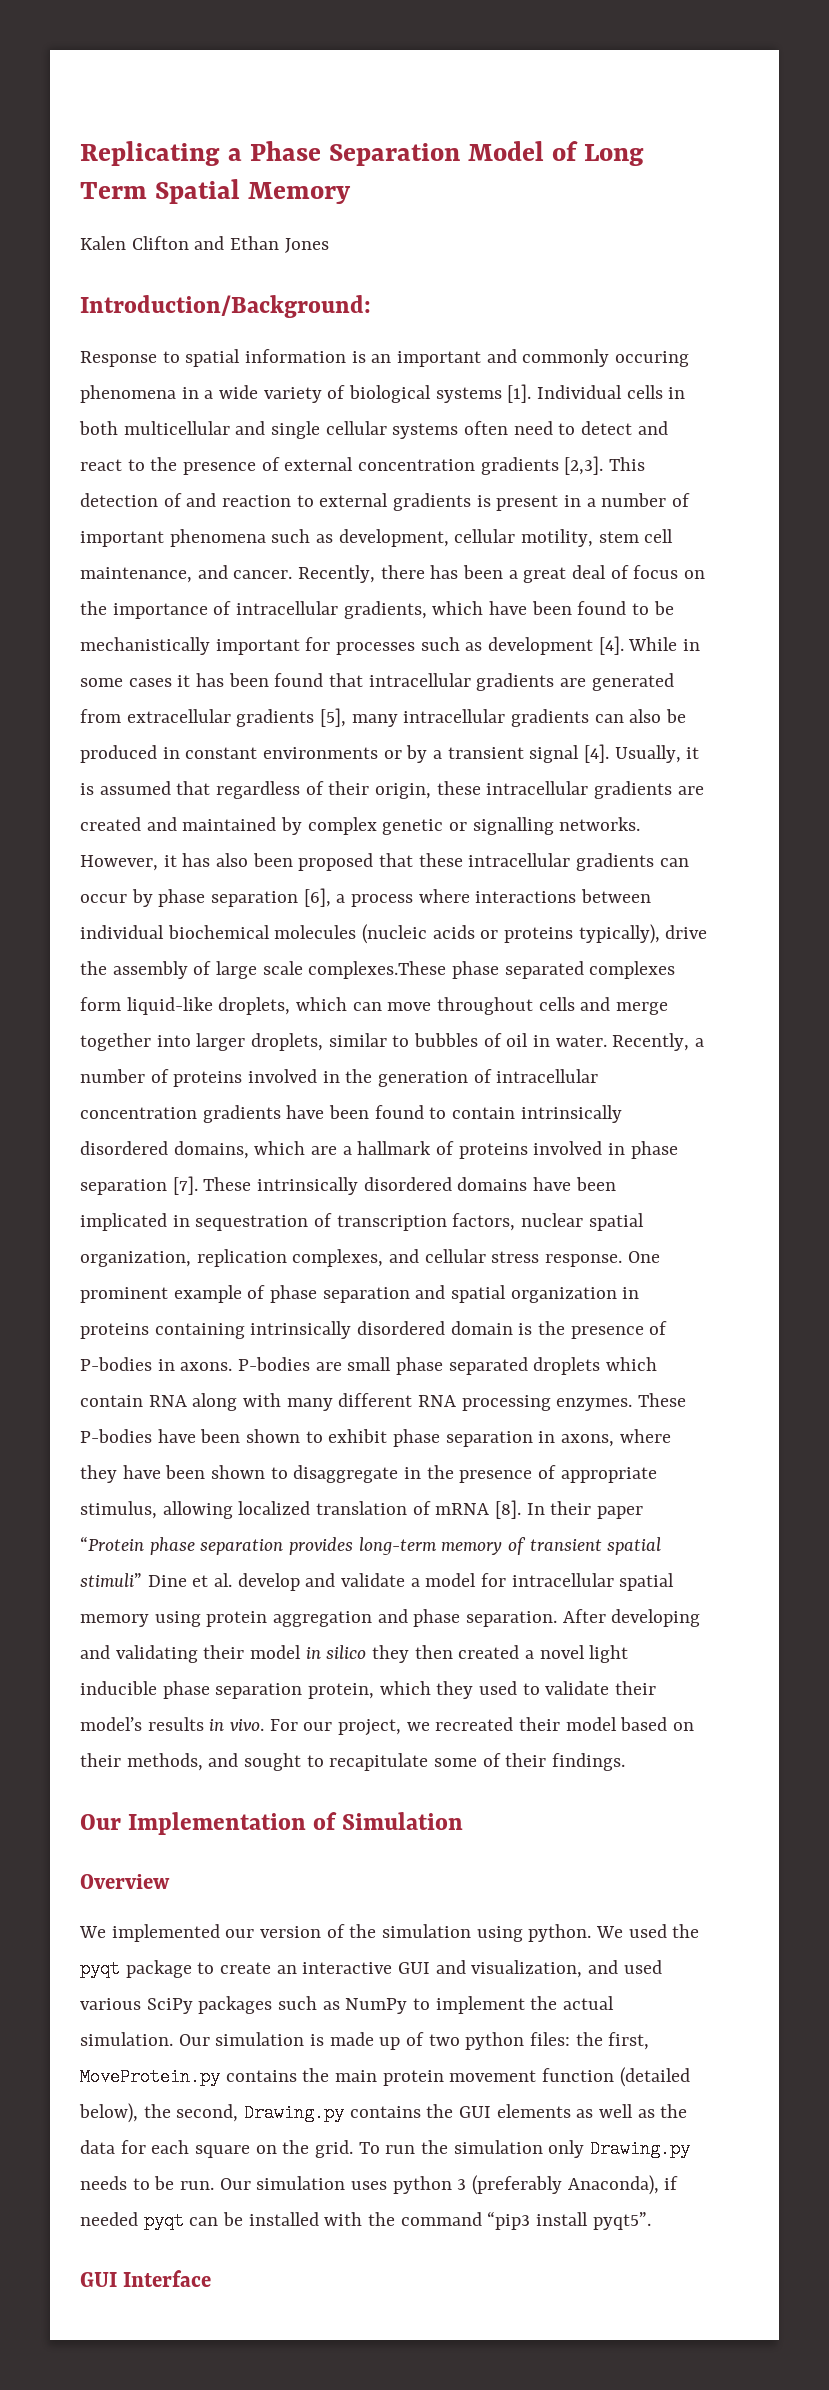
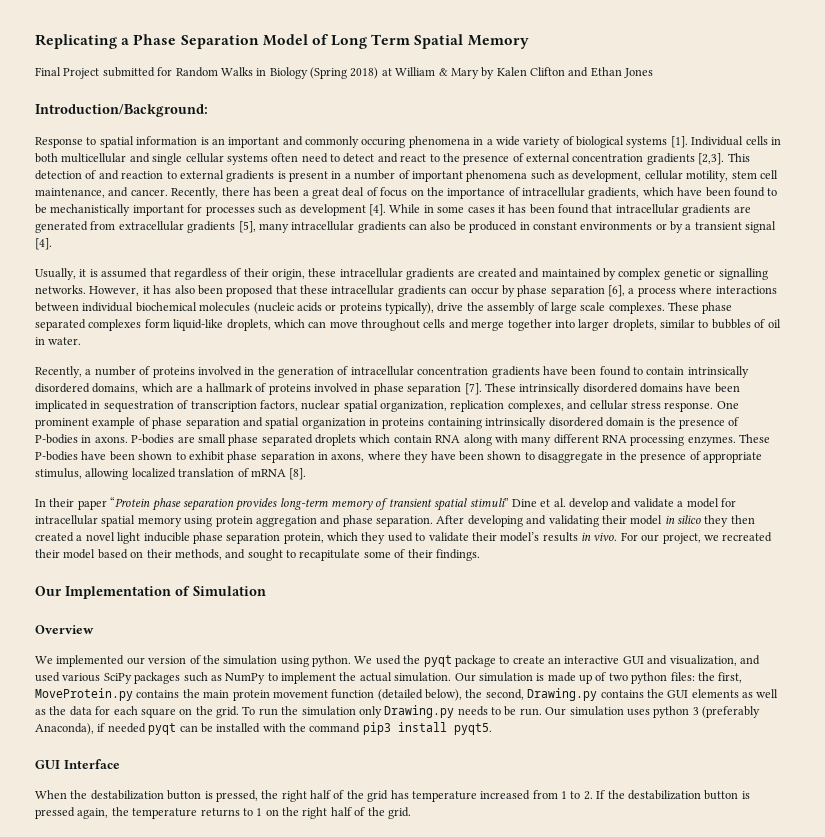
(351, 193) none -> [35,67,495,79] Final Project submitted for Random Walks in Biology (Spring 2018) at William & Mary by
(610, 753) none -> (52, 244) //
[308,961,447,979] complexes.These -> [608,302,699,314] complexes. These
(607, 1041) none -> (82, 341) //
(522, 1509) none -> (307, 474) //
[487,2211,651,2230] “pip3 install pyqt5”. -> [362,722,492,735] pip3 install pyqt5.
(212, 2278) none -> [35,790,750,802] [35,807,411,819] // When the destabilization button is pressed, the right half of the grid has temperature increased from 1 to 2. If the destabilization button is pressed again, the temperature returns to 1 on the right half of the grid.

